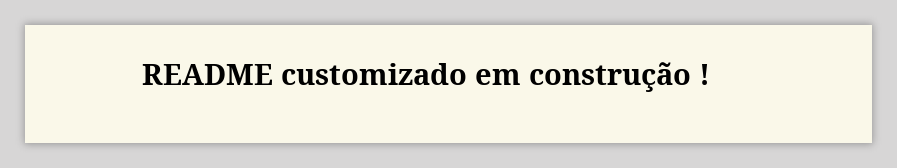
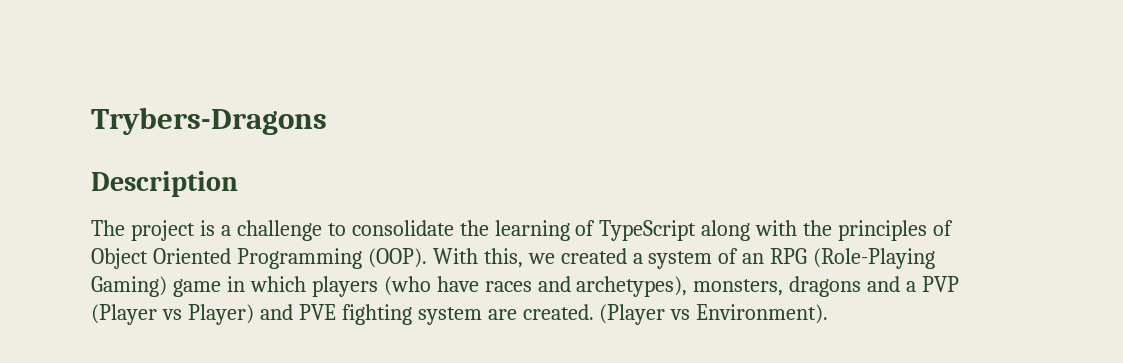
[142,62,710,92] README customizado em construção ! -> [91,107,327,135] [91,171,238,197] [91,220,954,241] [91,248,936,269] [91,276,960,297] [91,304,829,325] Trybers-Dragons // Description // The project is a challenge to consolidate the learning of TypeScript along with the principles of Object Oriented Programming (OOP). With this, we created a system of an RPG (Role-Playing Gaming) game in which players (who have races and archetypes), monsters, dragons and a PVP (Player vs Player) and PVE fighting system are created. (Player vs Environment).

